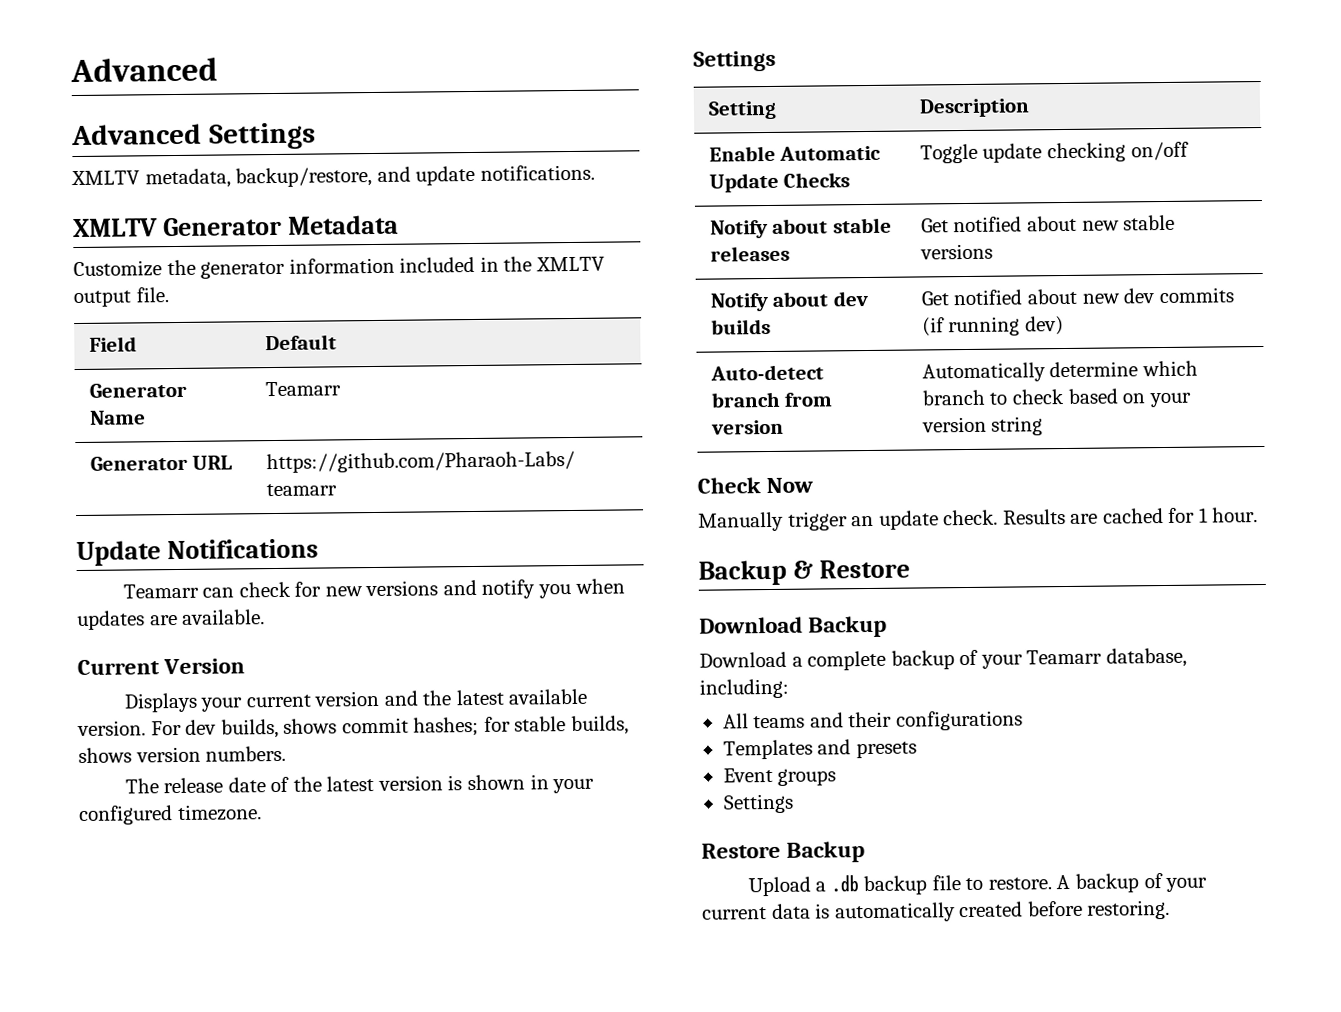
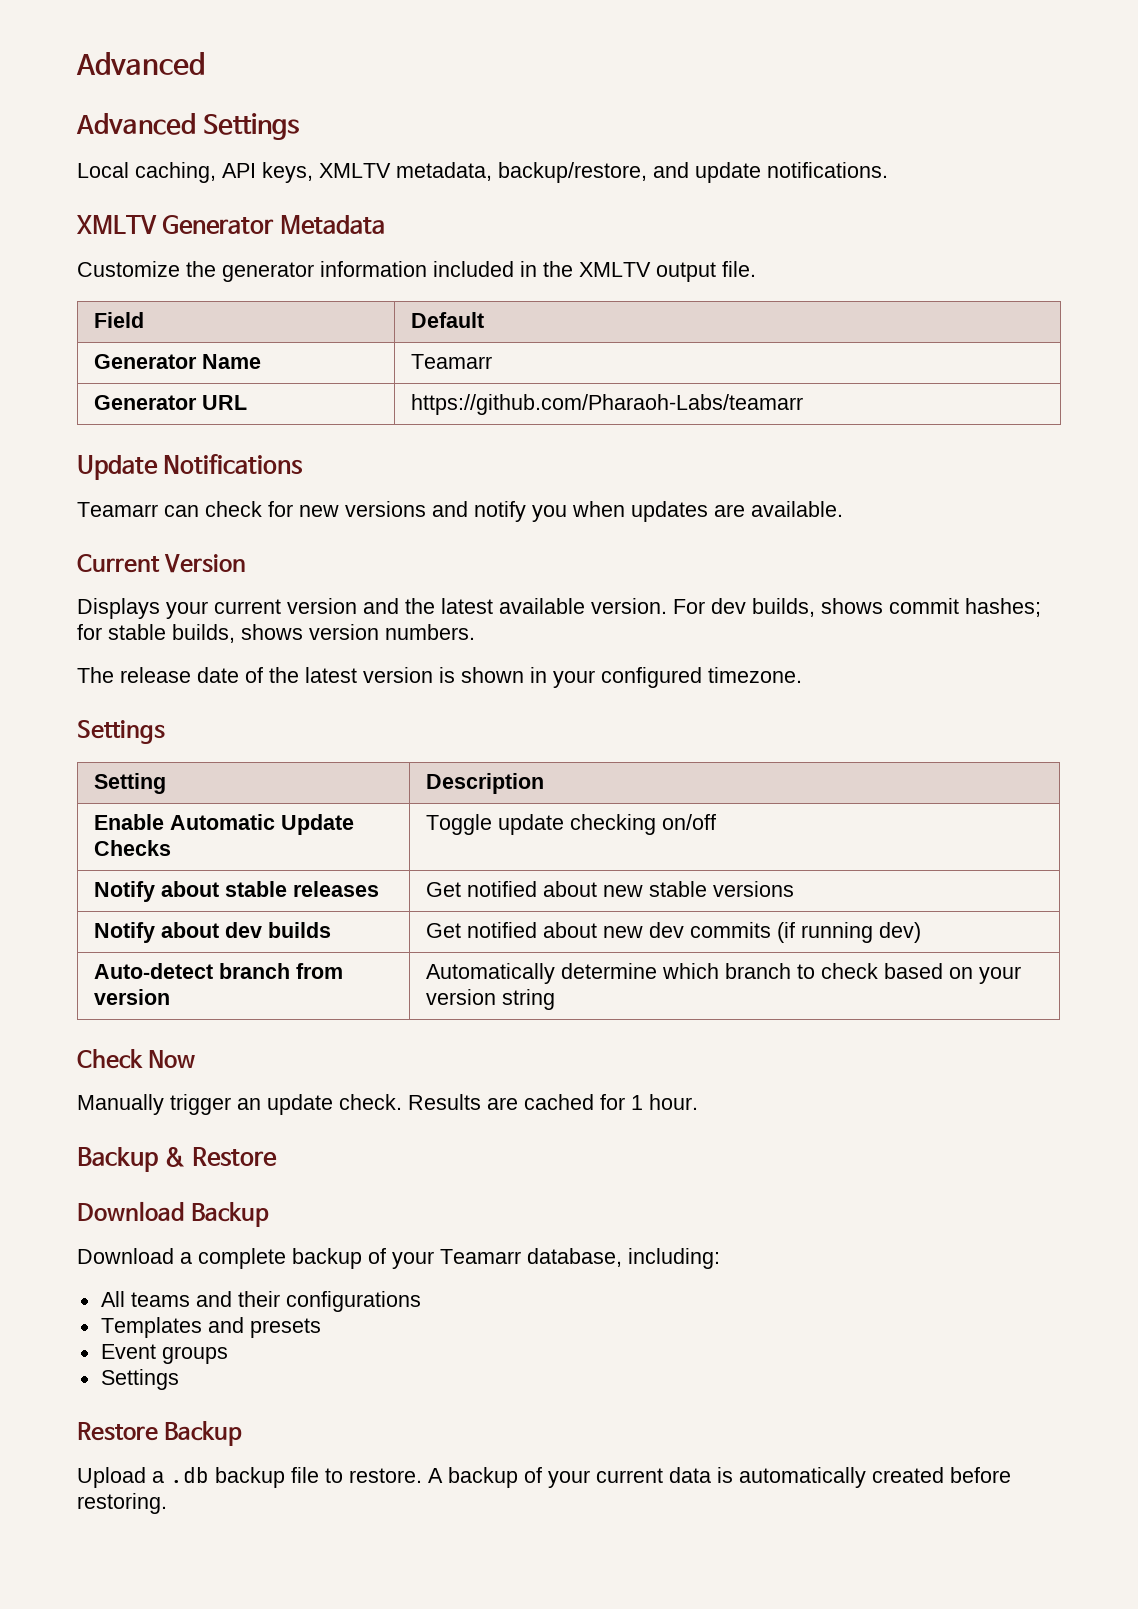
(316, 136) none -> [77,162,313,183] Local caching, API keys,

